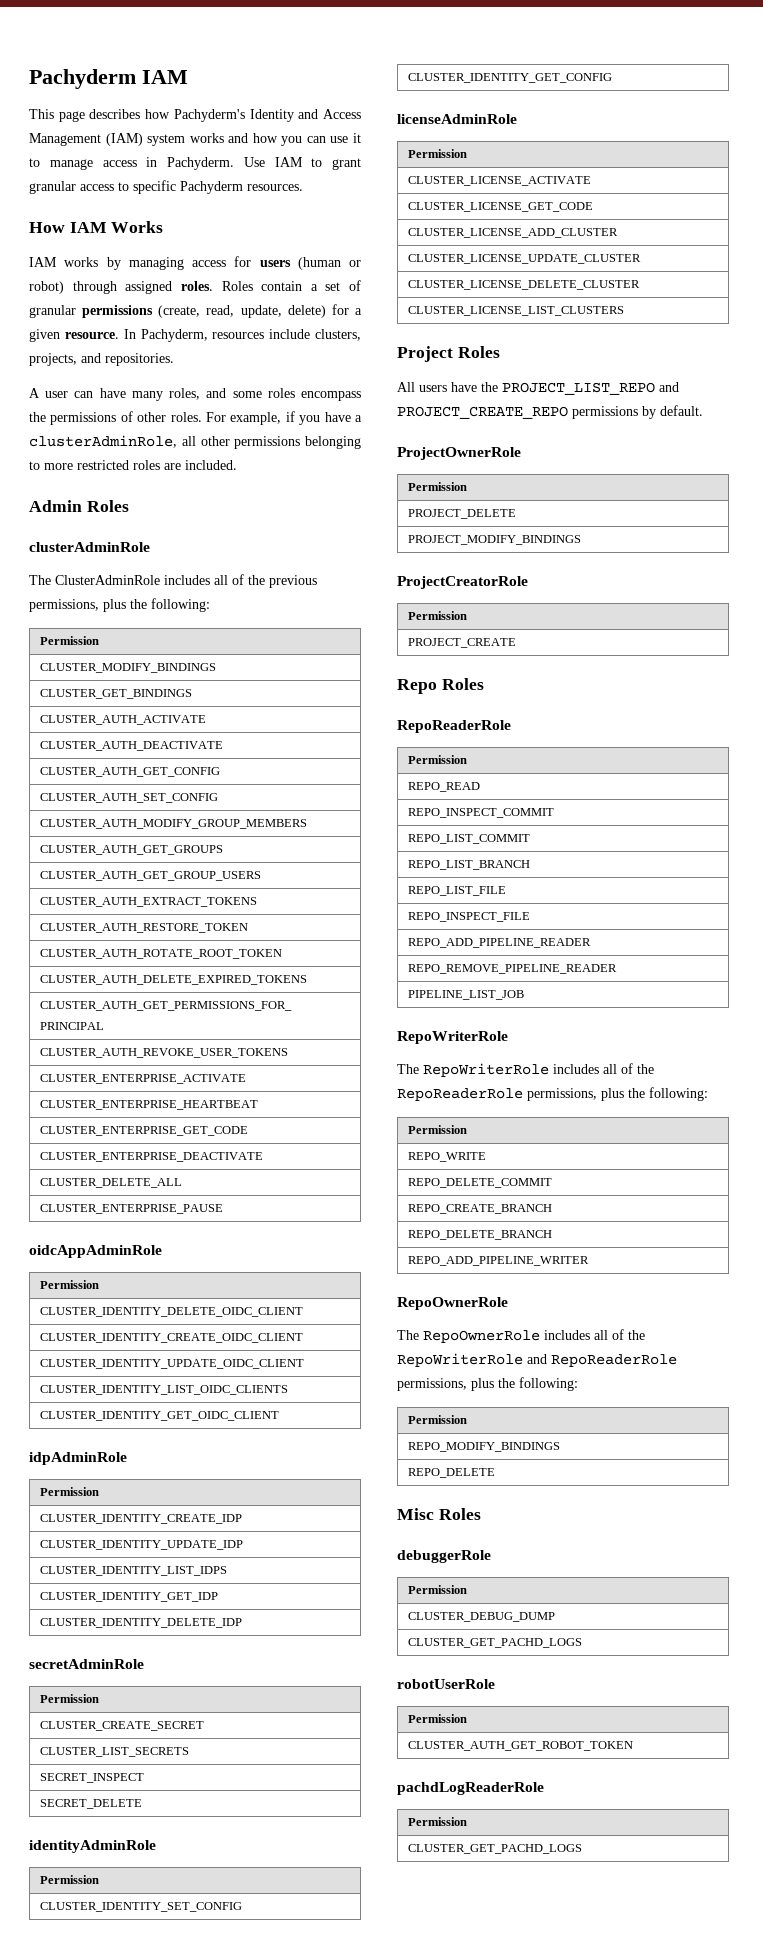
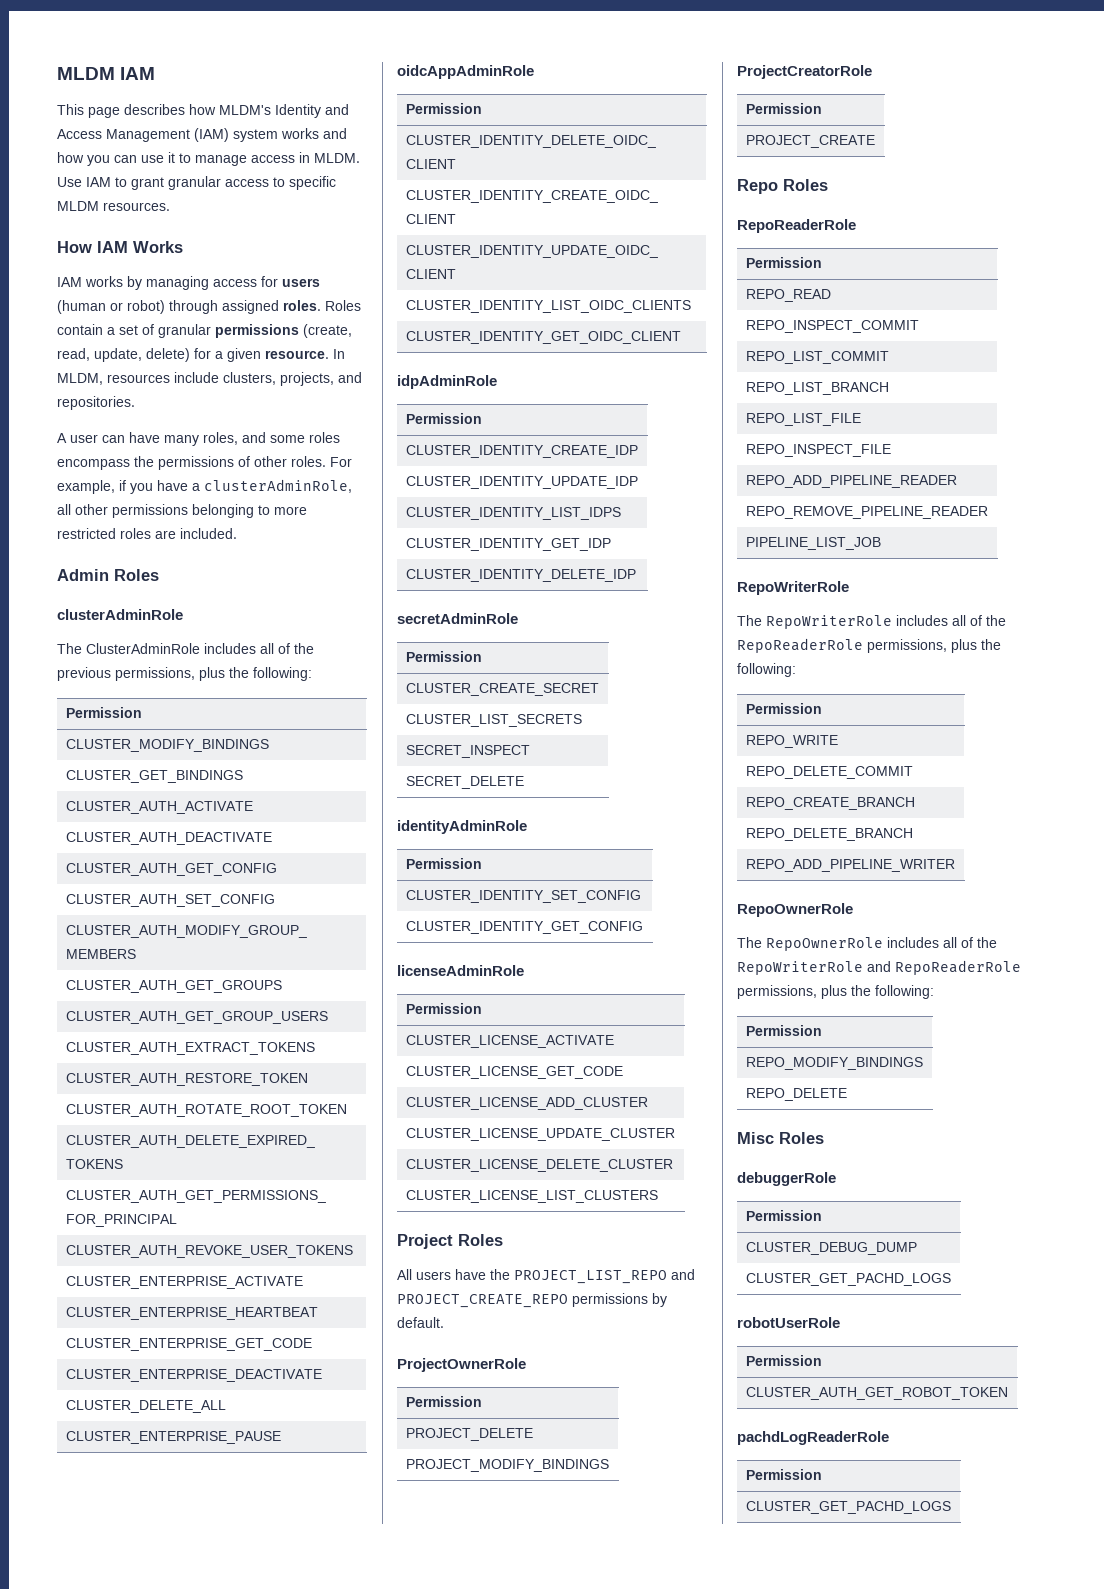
[29,69,136,89] Pachyderm -> [57,67,115,80] MLDM
[173,109,245,122] Pachyderm's -> [219,105,271,115] MLDM's
[167,157,234,170] Pachyderm. -> [314,153,360,163] MLDM.
[180,181,243,194] Pachyderm -> [57,201,99,211] MLDM
[140,329,208,342] Pachyderm, -> [57,373,103,385] MLDM,

